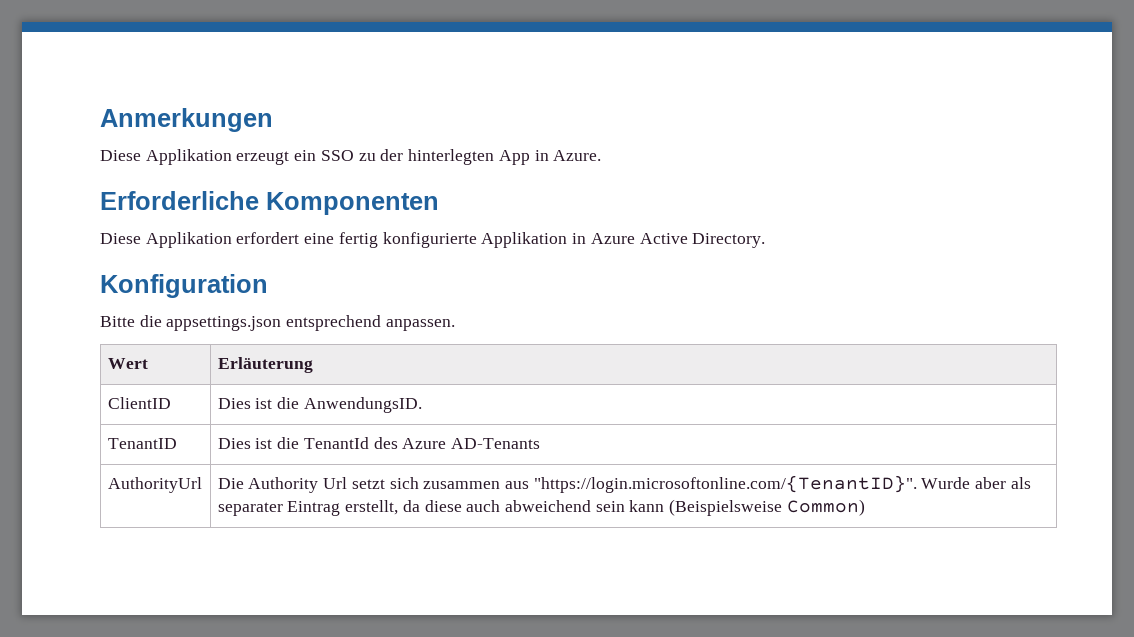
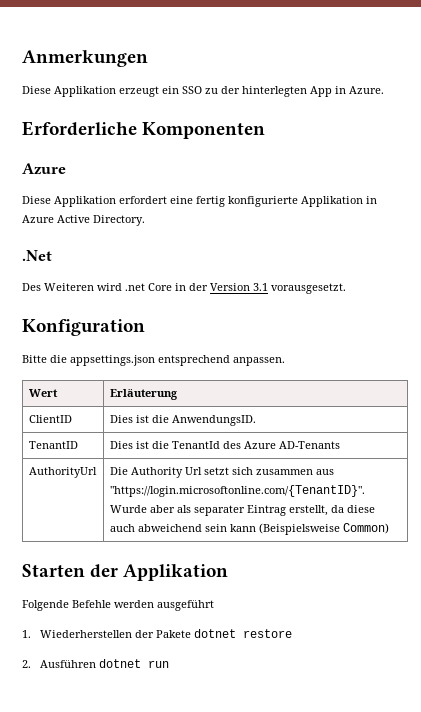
(439, 203) none -> [22,163,66,175] // Azure
(766, 240) none -> [22,250,52,261] [22,283,346,294] // .Net // Des Weiteren wird .net Core in der Version 3.1 vorausgesetzt.
(865, 507) none -> [22,564,229,581] [22,600,214,611] [22,629,293,638] [22,659,170,668] // Starten der Applikation // Folgende Befehle werden ausgeführt // 1. Wiederherstellen der Pakete dotnet restore // 2. Ausführen dotnet run

